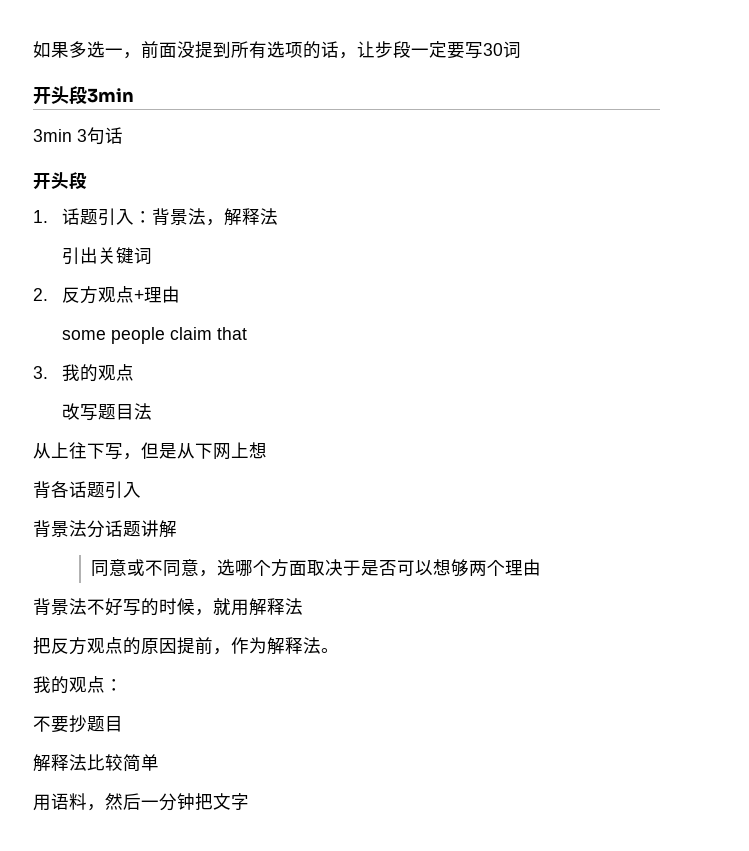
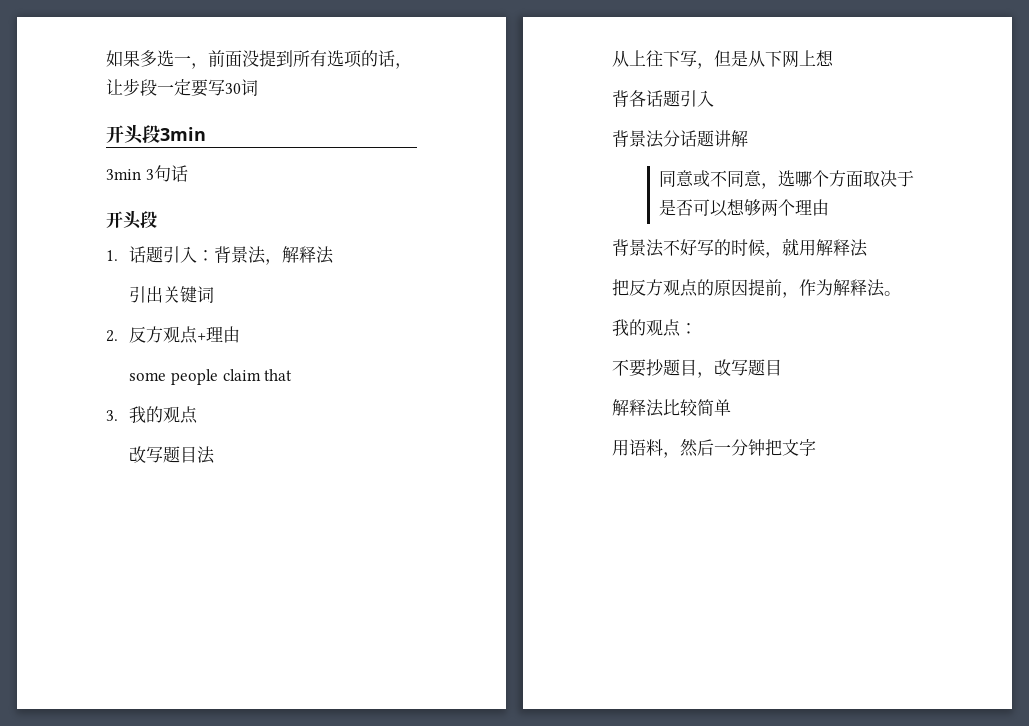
(123, 724) none -> [697,359,782,378] ，改写题目

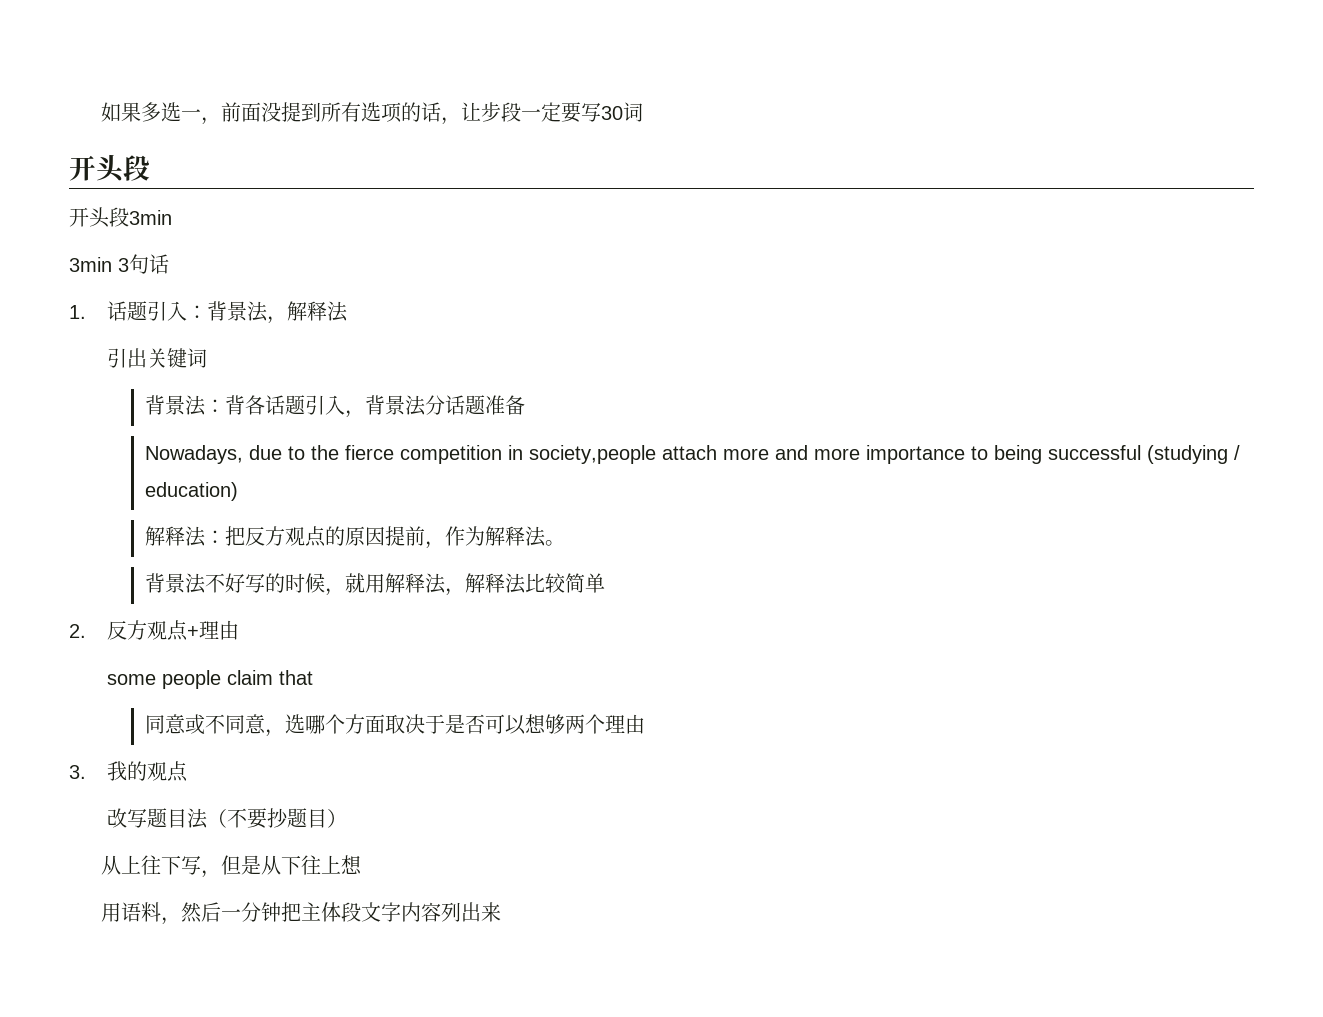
(160, 134) none -> [69,207,129,228] // 开头段
[106,210,157,229] // 开头段 -> (169, 264) none
(215, 294) none -> [144,395,525,418] [144,445,1240,464] [144,482,238,501] [144,526,565,549] [144,573,605,596] // 背景法：背各话题引入，背景法分话题准备 // Nowadays, due to the fierce competition in society,people attach more and more importance to being successful (studying / education) // 解释法：把反方观点的原因提前，作为解释法。 // 背景法不好写的时候，就用解释法，解释法比较简单
[106,406,199,424] [129,446,216,464] [612,50,834,69] [612,90,714,108] [612,130,748,148] // 3.我的观点 // 改写题目法 // 从上往下写，但是从下网上想 // 背各话题引入 // 背景法分话题讲解 -> (313, 677) none
[612,238,868,258] [612,279,901,298] [612,319,697,337] [612,359,782,378] [612,399,731,417] 背景法不好写的时候，就用解释法 // 把反方观点的原因提前，作为解释法。 // 我的观点： // 不要抄题目，改写题目 // 解释法比较简单 -> [69,761,188,782] [106,808,347,829] [101,855,363,878] 3.我的观点 // 改写题目法（不要抄题目） // 从上往下写，但是从下往上想
[782,439,816,456] 文字 -> [301,902,502,922] 主体段文字内容列出来

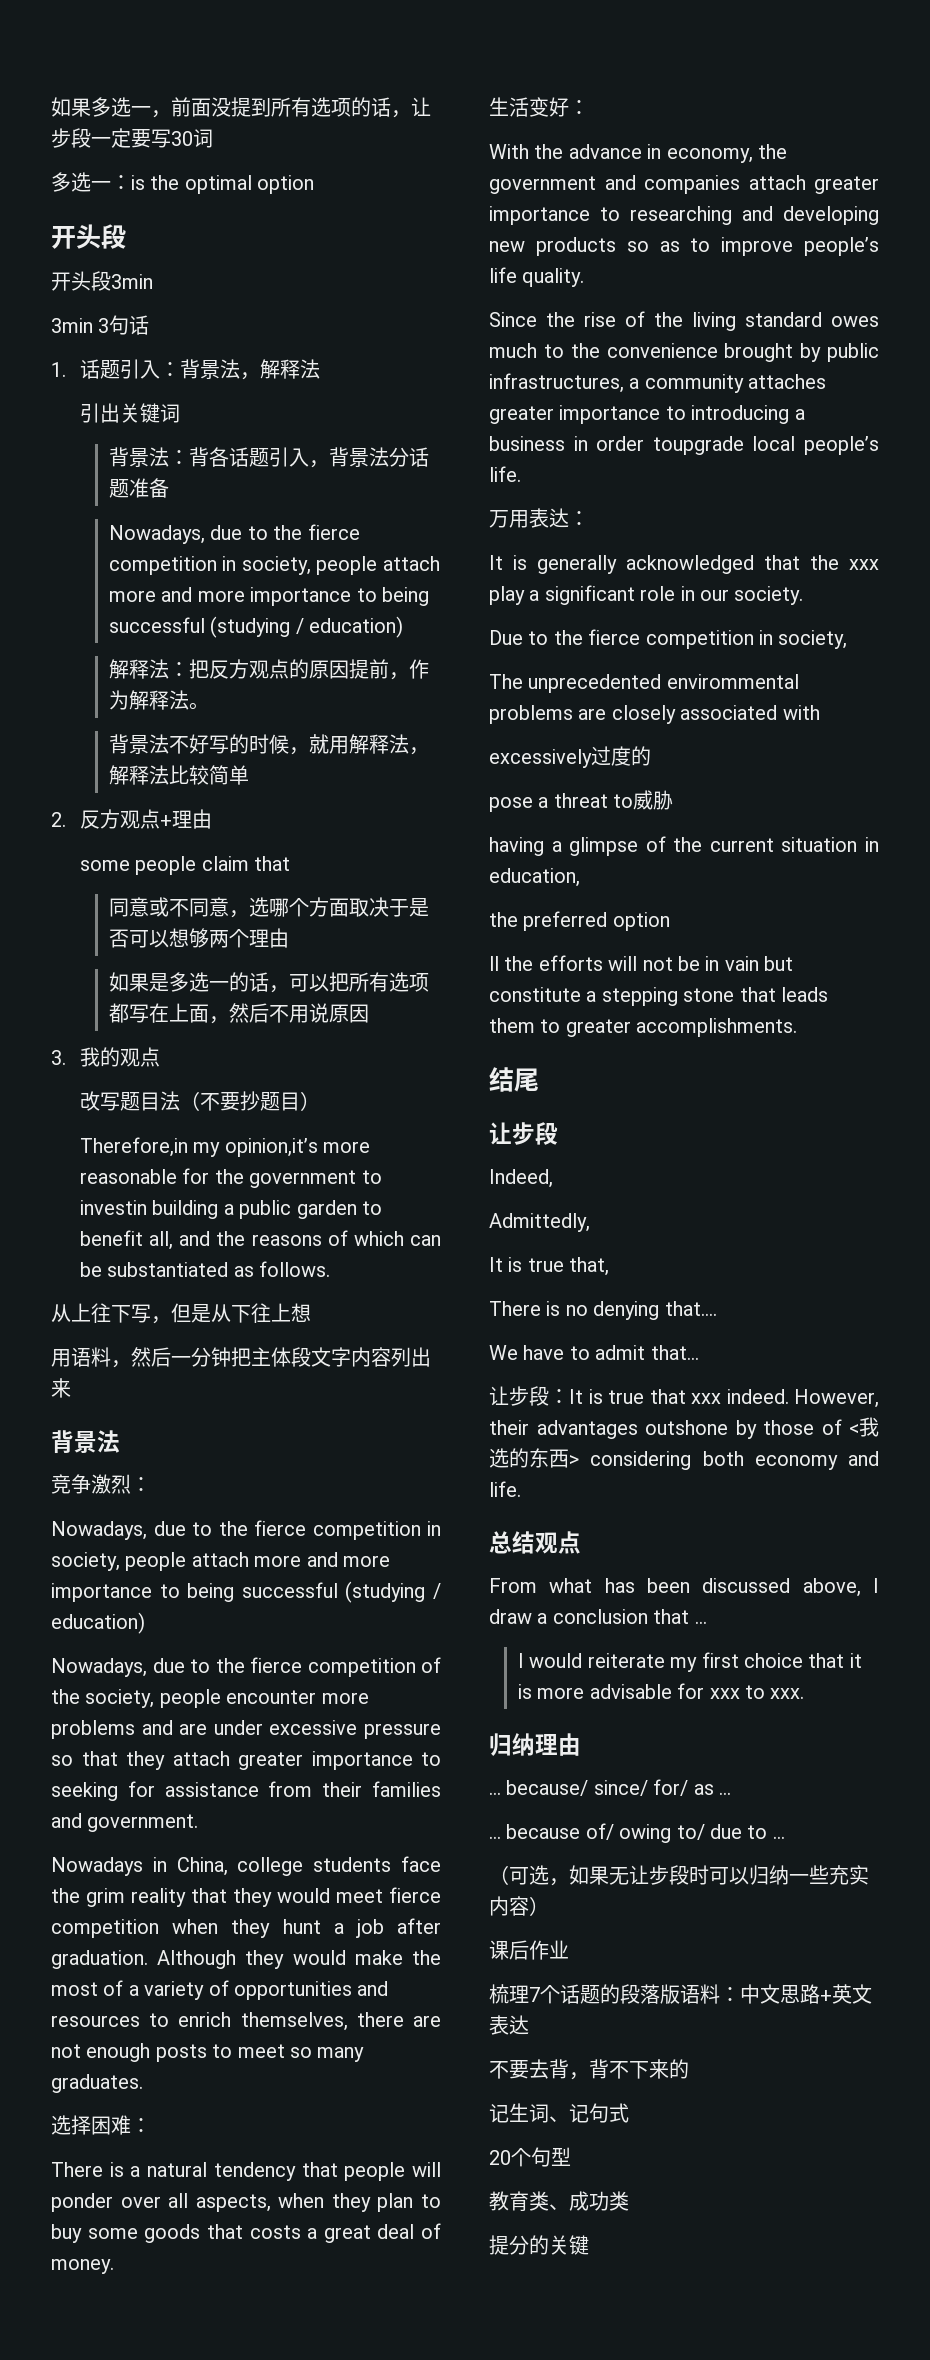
(644, 112) none -> [51,172,315,194] // 多选一：is the optimal option
[528,445,656,464] society,people -> [241,556,378,575] society, people
(645, 724) none -> [109,972,430,993] [109,1003,370,1024] // 如果是多选一的话，可以把所有选项都写在上面，然后不用说原因
(347, 818) none -> [80,1137,371,1157] [80,1168,382,1188] [80,1200,383,1219] [80,1230,442,1250] [80,1261,331,1277] // Therefore,in my opinion,it’s more reasonable for the government to investin building a public garden to benefit all, and the reasons of which can be substantiated as follows.
(502, 912) none -> [51,1430,120,1454] [51,1474,151,1494] [51,1520,441,1540] [51,1552,390,1571] [51,1581,441,1603] [51,1612,145,1634] [51,1657,441,1677] [51,1689,369,1708] [51,1720,441,1739] [51,1751,441,1770] [51,1781,441,1801] [51,1813,199,1832] [51,1856,441,1876] [51,1887,441,1907] [51,1918,442,1938] [51,1950,441,1969] [51,1980,389,2000] [51,2012,441,2031] [51,2043,365,2062] [51,2074,143,2093] [51,2115,151,2135] [51,2162,441,2181] [51,2193,441,2212] [51,2223,441,2243] [51,2259,114,2274] [489,97,589,117] [489,144,787,163] [489,175,879,194] [489,206,879,225] [489,237,879,256] [489,267,585,287] [489,311,879,331] [489,343,879,362] [489,373,827,393] [489,405,805,424] [489,436,879,455] [489,466,521,482] [489,508,589,528] [489,555,879,574] [489,585,804,605] [489,629,848,649] [489,674,799,693] [489,705,820,724] [489,746,651,768] [489,790,674,812] [489,836,879,856] [489,868,580,887] [489,911,670,931] [489,955,794,971] [489,987,828,1006] [489,1018,798,1037] [489,1067,539,1092] [489,1122,558,1145] [489,1169,553,1188] [489,1213,590,1232] [489,1257,610,1276] [489,1301,717,1320] [489,1345,699,1360] [489,1386,879,1408] [489,1417,879,1439] [489,1448,879,1470] [489,1481,521,1497] [489,1531,581,1554] [489,1578,879,1597] [489,1609,707,1624] [518,1652,862,1672] [518,1683,805,1699] [489,1733,581,1756] [489,1779,731,1796] [489,1823,785,1843] [489,1865,869,1886] [489,1896,549,1916] [489,1940,569,1960] [489,1984,872,2004] [489,2015,529,2035] [489,2059,689,2080] [489,2103,629,2123] [489,2147,571,2167] [489,2191,629,2211] [489,2235,589,2255] // 背景法 // 竞争激烈： // Nowadays, due to the fierce competition in society, people attach more and more importance to being successful (studying / education) // Nowadays, due to the fierce competition of the society, people encounter more problems and are under excessive pressure so that they attach greater importance to seeking for assistance from their families and government. // Nowadays in China, college students face the grim reality that they would meet fierce competition when they hunt a job after graduation. Although they would make the most of a variety of opportunities and resources to enrich themselves, there are not enough posts to meet so many graduates. // 选择困难： // There is a natural tendency that people will ponder over all aspects, when they plan to buy some goods that costs a great deal of money. // 生活变好： // With the advance in economy, the government and companies attach greater importance to researching and developing new products so as to improve people’s life quality. // Since the rise of the living standard owes much to the convenience brought by public infrastructures, a community attaches greater importance to introducing a business in order toupgrade local people’s life. // 万用表达： // It is generally acknowledged that the xxx play a significant role in our society. // Due to the fierce competition in society, // The unprecedented envirommental problems are closely associated with // excessively过度的 // pose a threat to威胁 // having a glimpse of the current situation in education, // the preferred option // ll the efforts will not be in vain but constitute a stepping stone that leads them to greater accomplishments. // 结尾 // 让步段 // Indeed, // Admittedly, // It is true that, // There is no denying that.... // We have to admit that... // 让步段：It is true that xxx indeed. However, their advantages outshone by those of <我选的东西> considering both economy and life. // 总结观点 // From what has been discussed above, I draw a conclusion that ... // I would reiterate my first choice that it is more advisable for xxx to xxx. // 归纳理由 // ... because/ since/ for/ as ... // ... because of/ owing to/ due to ... // （可选，如果无让步段时可以归纳一些充实内容） // 课后作业 // 梳理7个话题的段落版语料：中文思路+英文表达 // 不要去背，背不下来的 // 记生词、记句式 // 20个句型 // 教育类、成功类 // 提分的关键

